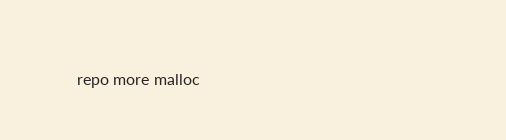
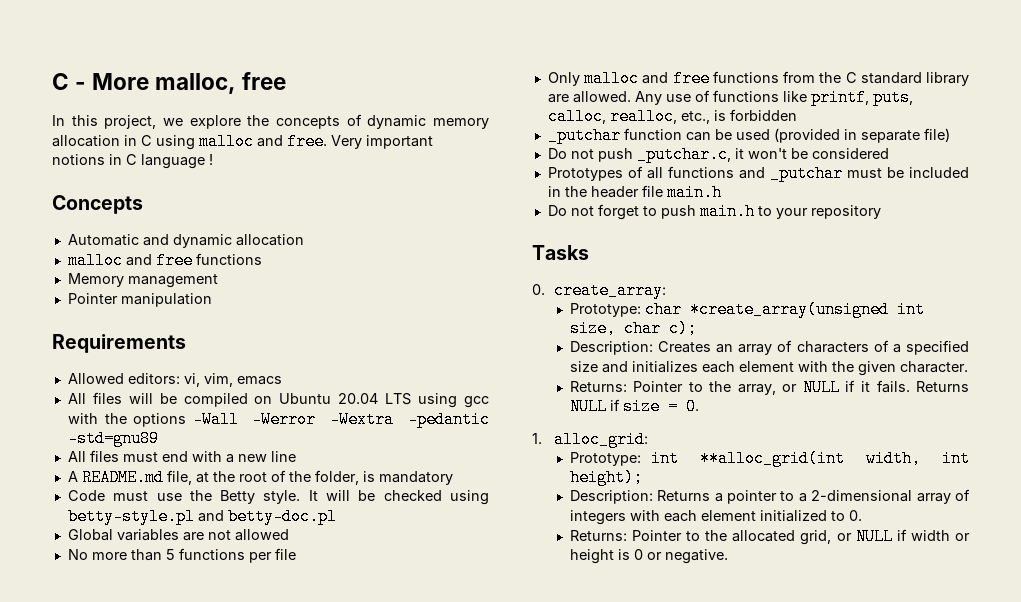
[77,74,200,88] repo more malloc -> [52,72,287,94] [52,114,490,129] [52,133,433,150] [52,154,213,169] [52,195,143,214] [67,234,304,248] [67,252,262,269] [67,273,218,288] [67,293,212,307] [52,334,186,353] [67,373,282,387] [67,392,489,408] [67,411,491,428] [67,430,159,447] [67,450,296,463] [67,469,453,486] [67,490,490,505] [67,508,337,525] [67,529,289,541] [67,548,296,563] [547,70,969,87] [547,89,913,106] [547,108,797,125] [547,127,950,144] [547,146,889,163] [547,165,969,182] [547,184,722,201] [547,203,881,220] [532,245,589,260] [532,282,666,299] [569,301,925,318] [569,320,697,337] [569,340,970,355] [569,361,968,376] [569,379,969,396] [569,398,699,415] [532,431,648,448] [569,450,970,467] [569,469,643,486] [569,489,971,504] [569,510,862,525] [569,528,971,545] [569,549,728,564] C - More malloc, free // In this project, we explore the concepts of dynamic memory allocation in C using malloc and free. Very important notions in C language ! // Concepts // Automatic and dynamic allocation // malloc and free functions // Memory management // Pointer manipulation // Requirements // Allowed editors: vi, vim, emacs // All files will be compiled on Ubuntu 20.04 LTS using gcc with the options -Wall -Werror -Wextra -pedantic -std=gnu89 // All files must end with a new line // A README.md file, at the root of the folder, is mandatory // Code must use the Betty style. It will be checked using betty-style.pl and betty-doc.pl // Global variables are not allowed // No more than 5 functions per file // Only malloc and free functions from the C standard library are allowed. Any use of functions like printf, puts, calloc, realloc, etc., is forbidden // _putchar function can be used (provided in separate file) // Do not push _putchar.c, it won't be considered // Prototypes of all functions and _putchar must be included in the header file main.h // Do not forget to push main.h to your repository // Tasks // 0. create_array: // Prototype: char *create_array(unsigned int size, char c); // Description: Creates an array of characters of a specified size and initializes each element with the given character. // Returns: Pointer to the array, or NULL if it fails. Returns NULL if size = 0. // 1. alloc_grid: // Prototype: int **alloc_grid(int width, int height); // Description: Returns a pointer to a 2-dimensional array of integers with each element initialized to 0. // Returns: Pointer to the allocated grid, or NULL if width or height is 0 or negative.

